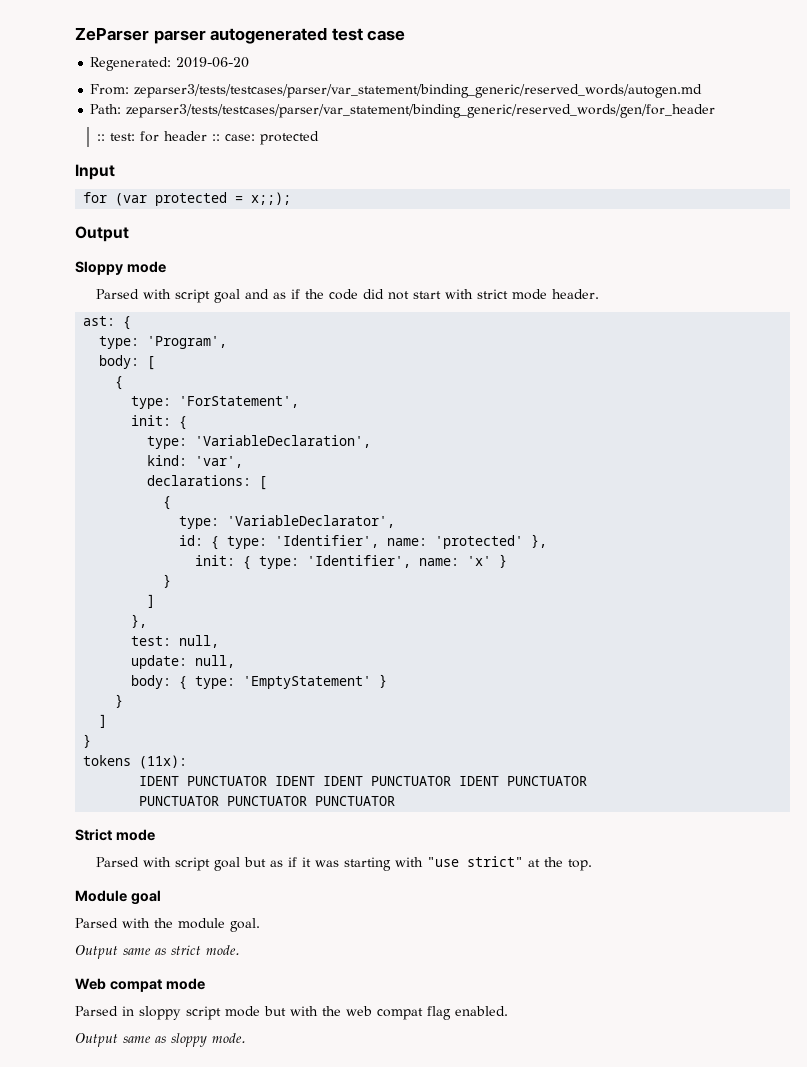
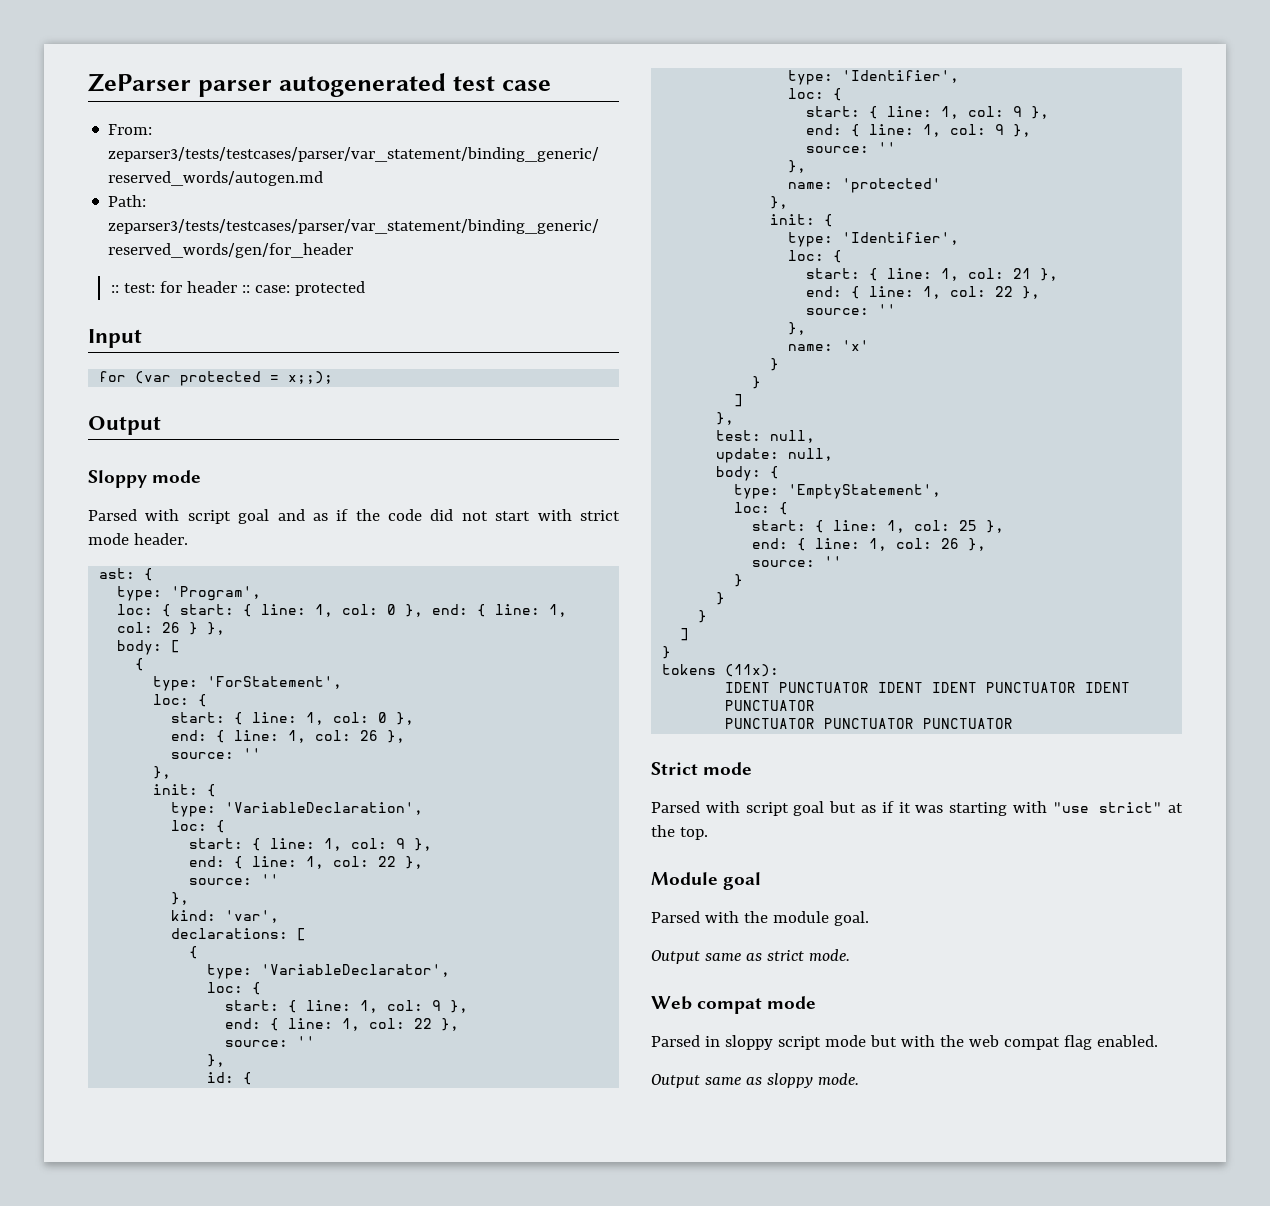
[90,57,250,71] // Regenerated: 2019-06-20 -> (551, 85) none
(228, 342) none -> [117,604,568,617] [117,622,226,635] // loc: { start: { line: 1, col: 0 }, end: { line: 1, col: 26 } },
[131,415,188,430] [147,435,372,449] init: { // type: 'VariableDeclaration', -> [153,694,208,707] [171,712,415,725] [171,730,406,743] [171,748,262,759] [153,766,172,779] [153,784,217,797] [171,802,424,817] [171,820,226,833] [189,838,433,851] [189,856,424,869] [189,874,280,885] [171,892,190,905] loc: { // start: { line: 1, col: 0 }, // end: { line: 1, col: 26 }, // source: '' // }, // init: { // type: 'VariableDeclaration', // loc: { // start: { line: 1, col: 9 }, // end: { line: 1, col: 22 }, // source: '' // },
(396, 521) none -> [207,982,262,995] [225,1000,469,1013] [225,1018,460,1031] [225,1036,316,1047] [207,1054,226,1067] // loc: { // start: { line: 1, col: 9 }, // end: { line: 1, col: 22 }, // source: '' // },
[227,535,380,549] type: 'Identifier', -> [788,70,960,85] [788,88,843,101] [806,106,1050,119] [806,124,1032,137] [806,142,897,153] [788,160,807,173] // type: 'Identifier', // loc: { // start: { line: 1, col: 9 }, // end: { line: 1, col: 9 }, // source: '' // }, //
[531,534,548,548] [195,555,412,570] }, // init: { type: 'Identifier', -> [770,196,789,209] [770,214,834,227] [788,232,960,247] [788,250,843,263] [806,268,1059,281] [806,286,1041,299] [806,304,897,315] [788,322,807,335] // }, // init: { // type: 'Identifier', // loc: { // start: { line: 1, col: 21 }, // end: { line: 1, col: 22 }, // source: '' // }, //
(492, 561) none -> (870, 345) //
[195,676,372,689] type: 'EmptyStatement' -> [734,484,942,499] [734,502,789,515] [752,520,1005,533] [752,538,987,551] [752,556,843,567] [734,574,744,587] // type: 'EmptyStatement', // loc: { // start: { line: 1, col: 25 }, // end: { line: 1, col: 26 }, // source: '' // } //

